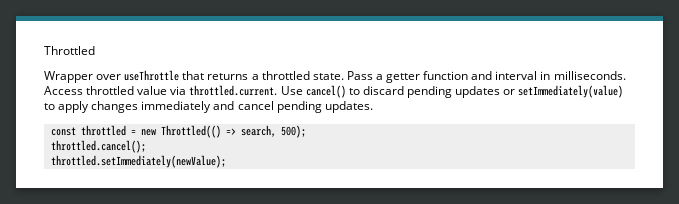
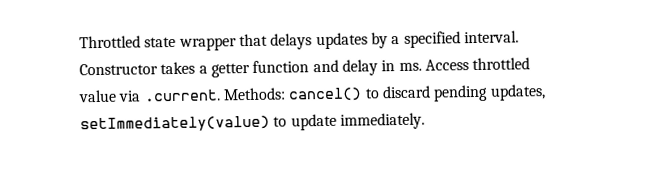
[44,70,373,83] // Wrapper over useThrottle that returns a throttled state. Pass -> [144,30,519,51] [79,61,196,76] state wrapper that delays updates by a specified interval. Constructor takes
[495,71,626,80] interval in milliseconds. -> [341,59,422,76] delay in ms.
[189,85,303,96] throttled.current. Use -> [143,87,286,102] .current. Methods:
[455,85,624,98] [44,101,373,113] [50,125,306,138] [50,140,146,153] [50,155,226,168] updates or setImmediately(value) to apply changes immediately and cancel pending updates. // const throttled = new Throttled(() => search, 500); // throttled.cancel(); // throttled.setImmediately(newValue); -> [489,84,546,101] [80,112,425,133] updates, setImmediately(value) to update immediately.

